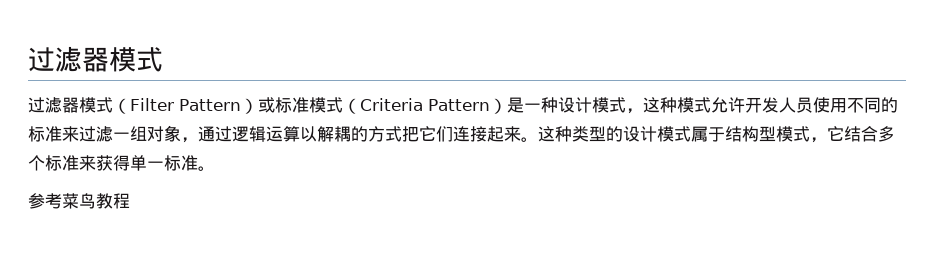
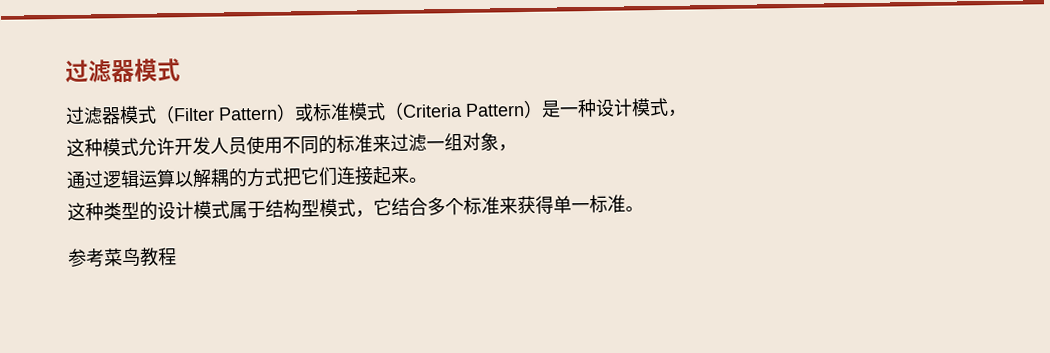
(643, 111) none -> (687, 113) //
(198, 140) none -> (517, 148) //
(538, 139) none -> (428, 180) //

